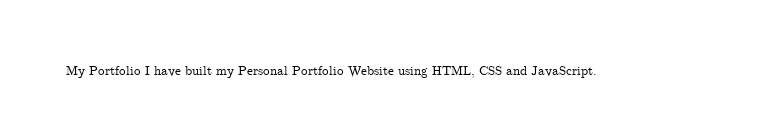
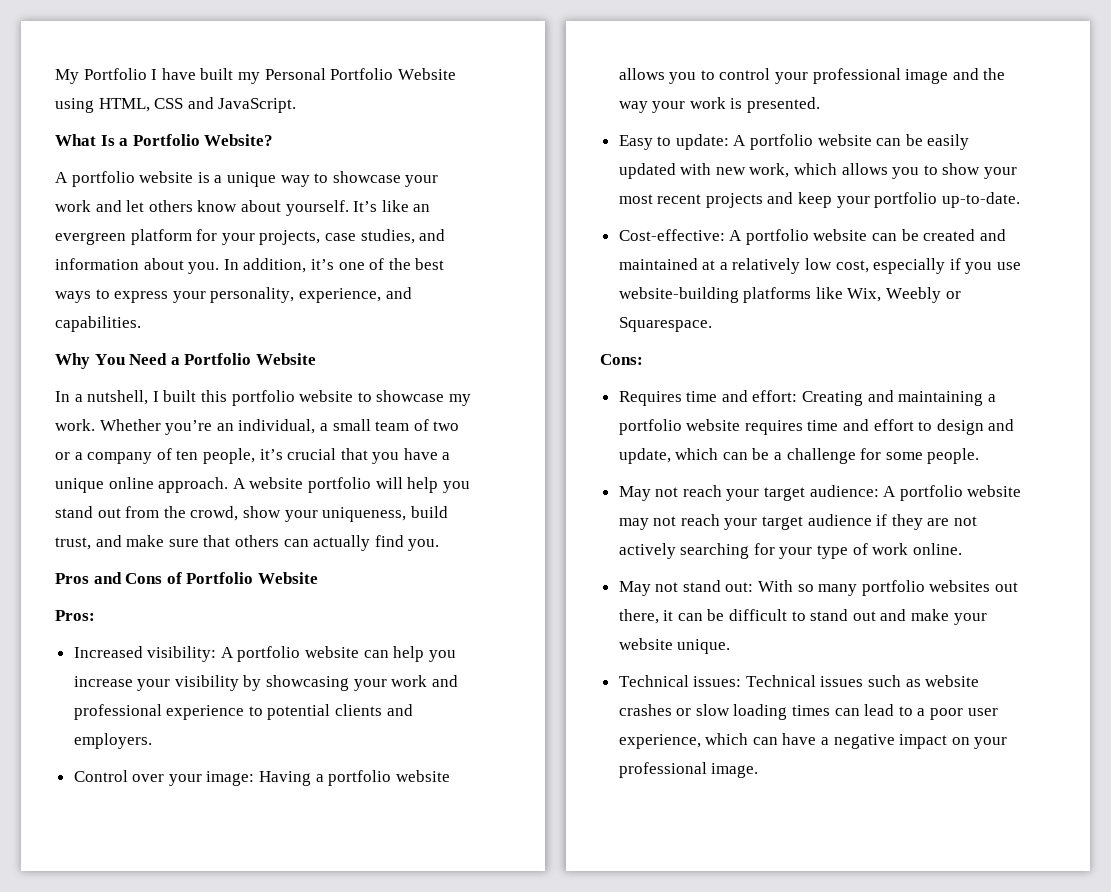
(597, 72) none -> [55,134,274,146] [55,171,439,187] [55,200,431,216] [55,229,446,245] [55,258,445,274] [55,287,412,303] [55,316,141,332] [55,353,316,369] [55,390,471,406] [55,419,460,435] [55,448,451,464] [55,477,470,493] [55,506,448,522] [55,535,440,551] [55,572,318,584] [55,610,95,621] [73,646,456,662] [73,675,458,691] [73,704,413,720] [73,733,152,749] [73,770,450,786] [618,68,1006,84] [618,97,821,113] [618,134,970,150] [618,163,1018,179] [618,192,1020,208] [618,229,1006,245] [618,258,1022,274] [618,287,961,303] [618,317,712,332] [600,354,643,365] [618,390,996,406] [618,419,1015,435] [618,448,980,464] [618,485,1022,501] [618,514,978,530] [618,543,962,559] [618,580,1019,596] [618,609,987,625] [618,638,731,654] [618,675,980,687] [618,704,998,720] [618,733,1008,749] [618,762,759,778] // What Is a Portfolio Website? // A portfolio website is a unique way to showcase your work and let others know about yourself. It’s like an evergreen platform for your projects, case studies, and information about you. In addition, it’s one of the best ways to express your personality, experience, and capabilities. // Why You Need a Portfolio Website // In a nutshell, I built this portfolio website to showcase my work. Whether you’re an individual, a small team of two or a company of ten people, it’s crucial that you have a unique online approach. A website portfolio will help you stand out from the crowd, show your uniqueness, build trust, and make sure that others can actually find you. // Pros and Cons of Portfolio Website // Pros: // Increased visibility: A portfolio website can help you increase your visibility by showcasing your work and professional experience to potential clients and employers. // Control over your image: Having a portfolio website allows you to control your professional image and the way your work is presented. // Easy to update: A portfolio website can be easily updated with new work, which allows you to show your most recent projects and keep your portfolio up-to-date. // Cost-effective: A portfolio website can be created and maintained at a relatively low cost, especially if you use website-building platforms like Wix, Weebly or Squarespace. // Cons: // Requires time and effort: Creating and maintaining a portfolio website requires time and effort to design and update, which can be a challenge for some people. // May not reach your target audience: A portfolio website may not reach your target audience if they are not actively searching for your type of work online. // May not stand out: With so many portfolio websites out there, it can be difficult to stand out and make your website unique. // Technical issues: Technical issues such as website crashes or slow loading times can lead to a poor user experience, which can have a negative impact on your professional image.

